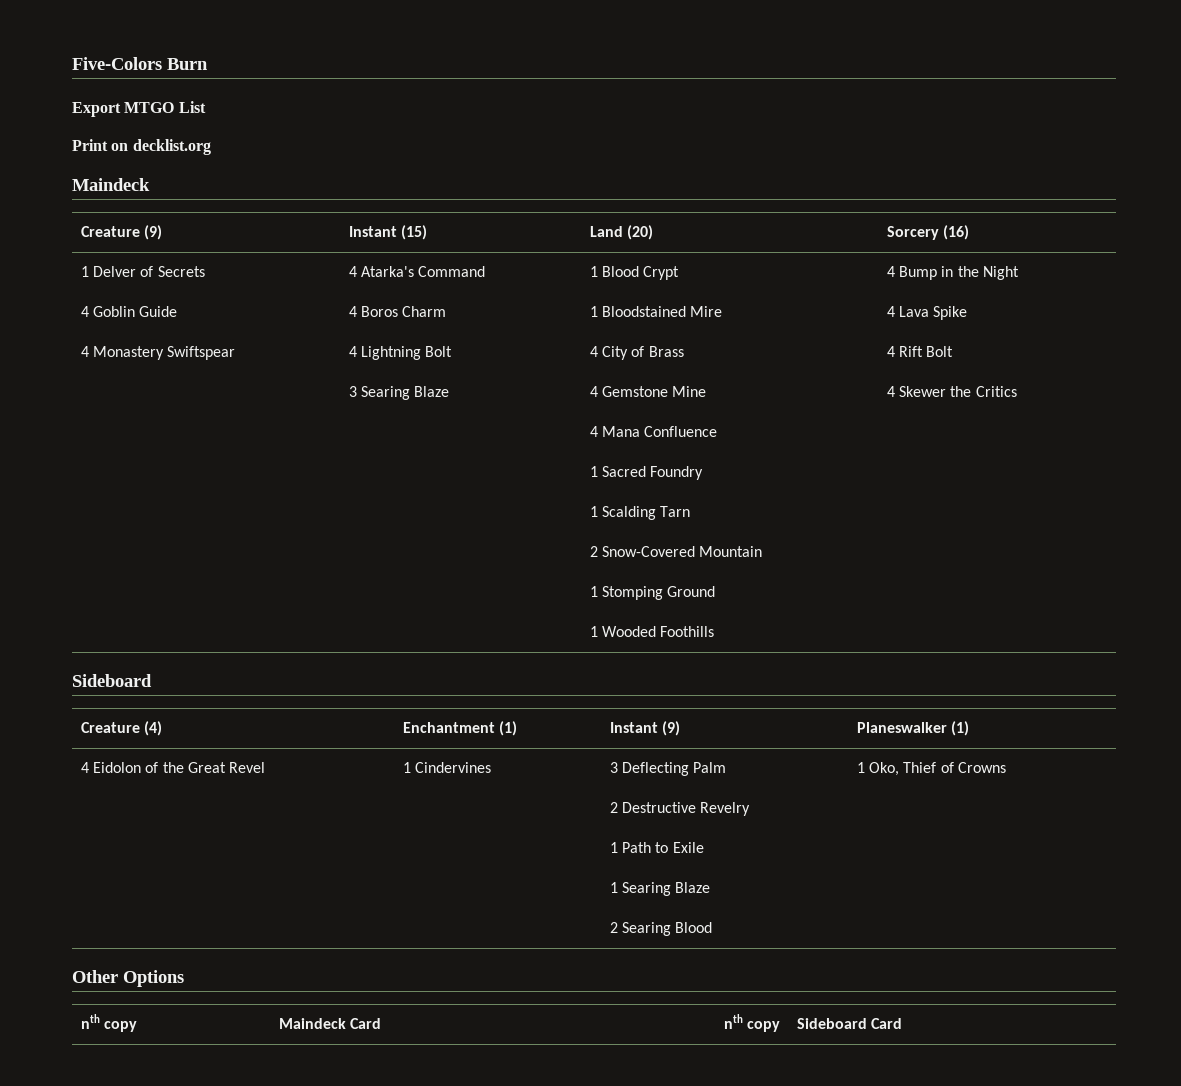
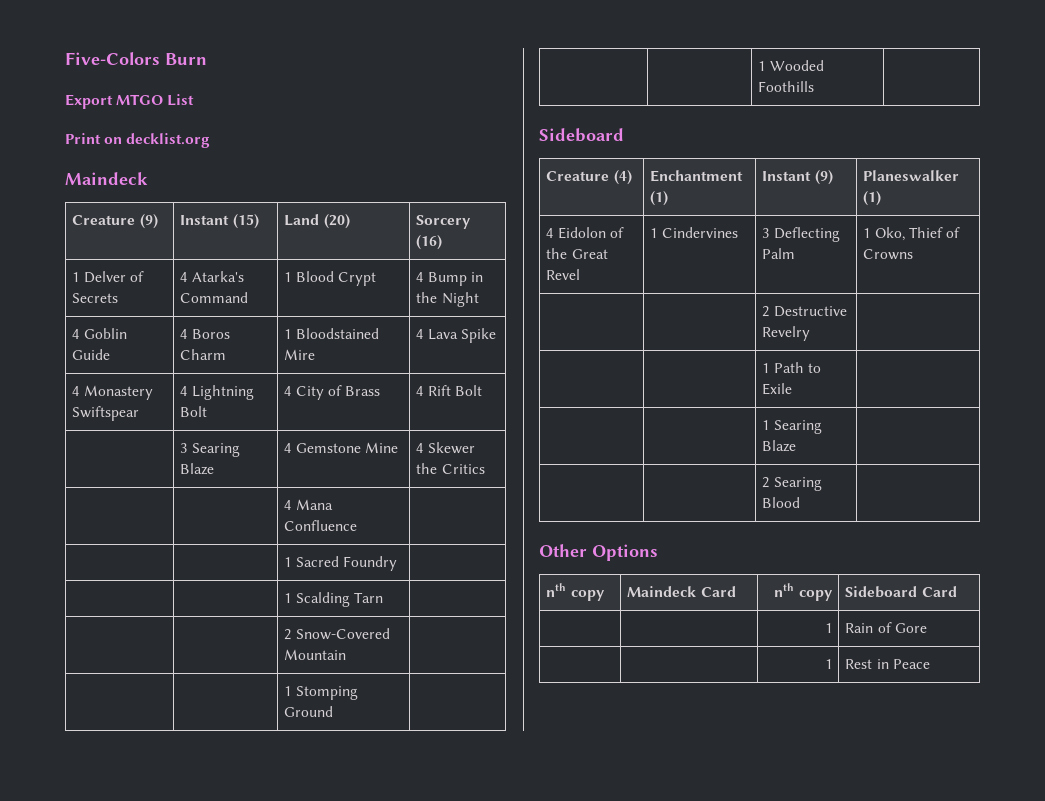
(903, 1023) none -> [824,623,832,633] [845,622,927,633] [824,659,832,669] [845,659,930,669] // | | 1 | Rain of Gore // | | 1 | Rest in Peace

